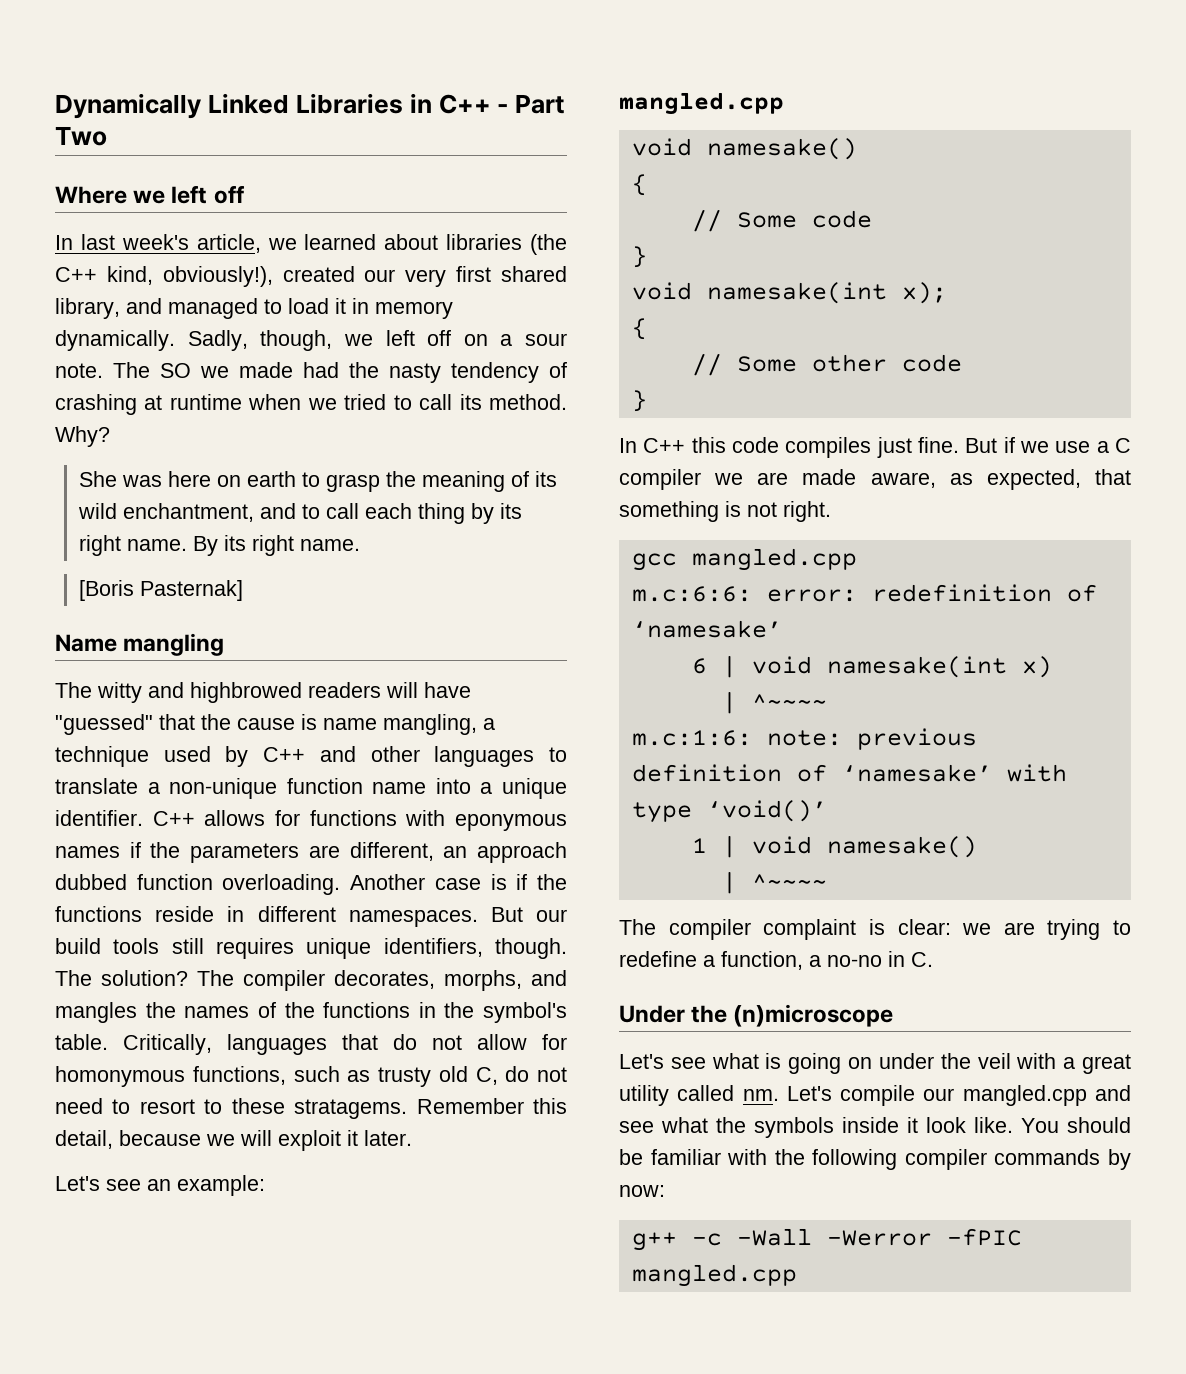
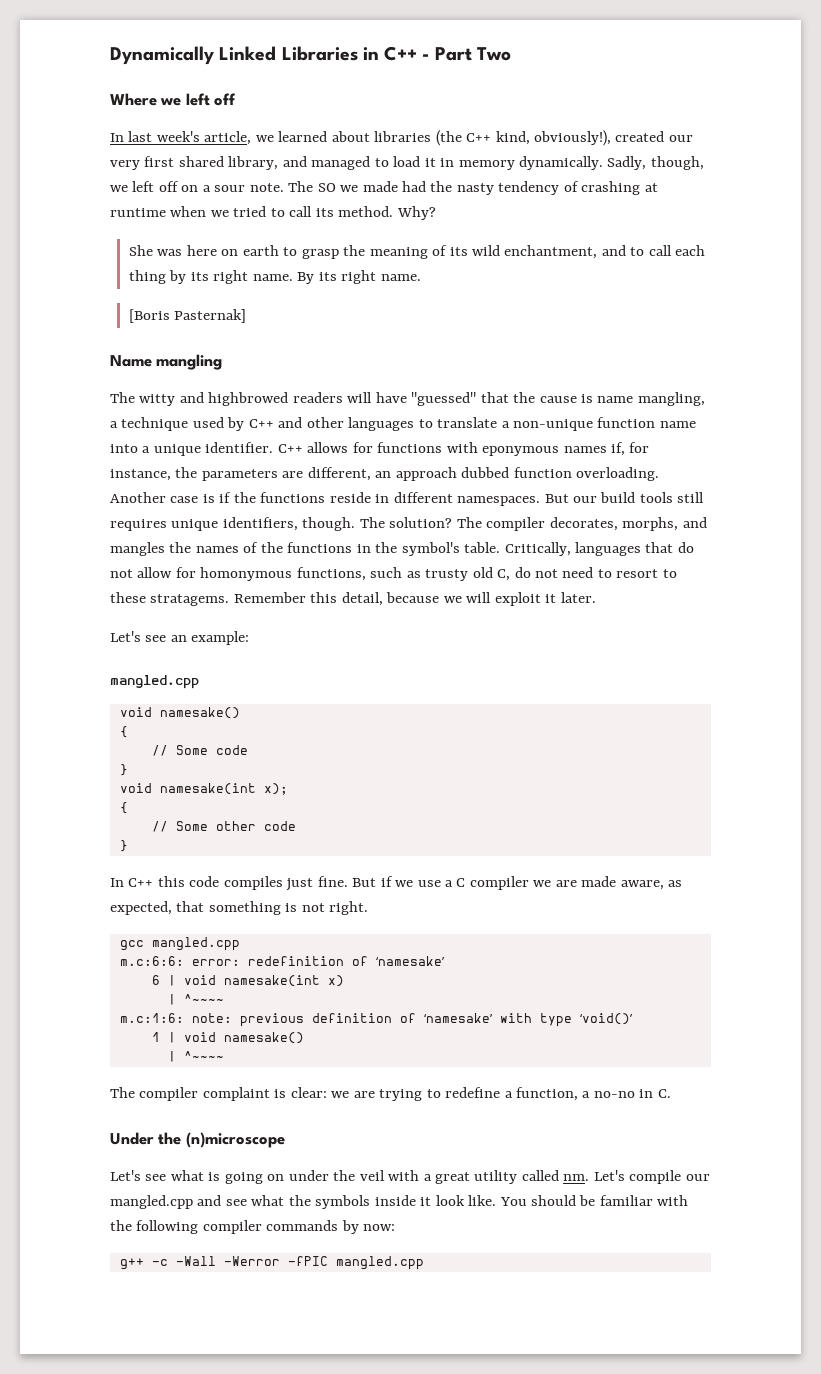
[129,842,141,858] if -> [611,442,650,456] [110,469,171,481] if, for instance,

